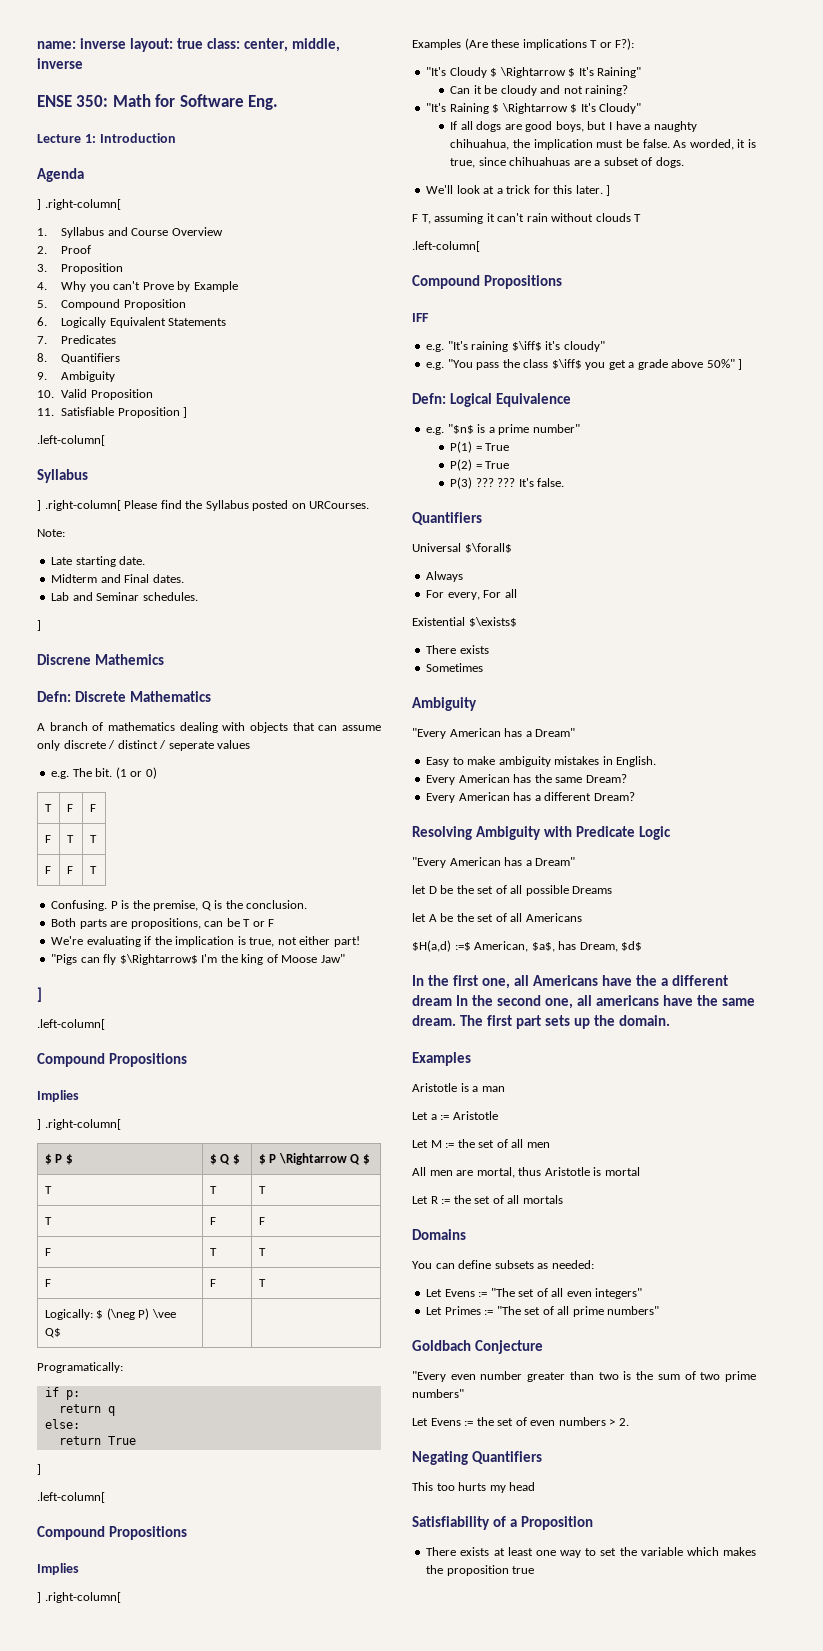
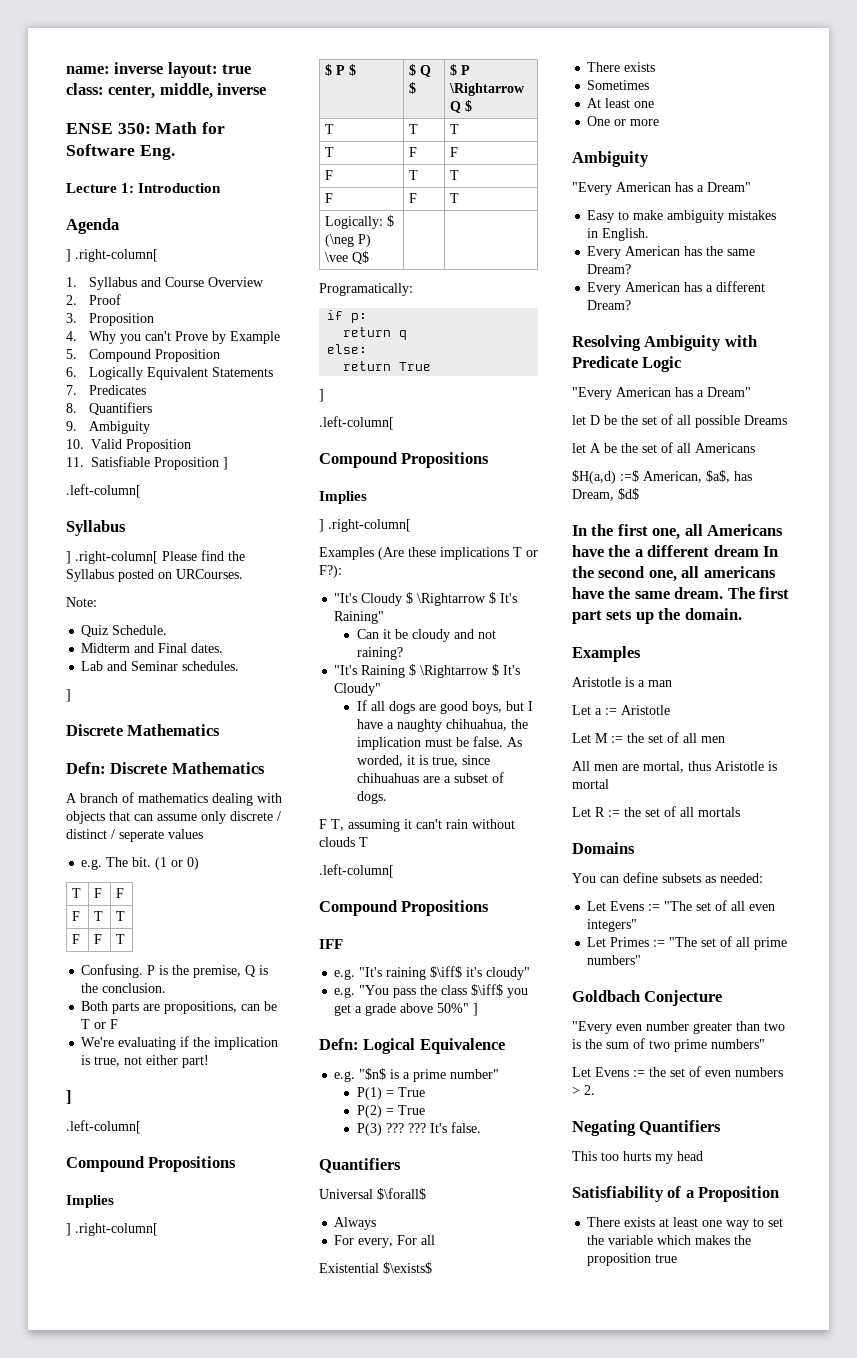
[51,556,146,567] Late starting date. -> [81,625,168,637] Quiz Schedule.
[37,654,165,665] Discrene Mathemics -> [66,724,221,736] Discrete Mathematics
[51,954,345,965] // "Pigs can fly $\Rightarrow$ I'm the king of Moose Jaw" -> (210, 1061) none
[426,185,611,196] // We'll look at a trick for this later. ] -> (388, 797) none
(484, 667) none -> [587,98,655,108] [587,116,660,126] // At least one // One or more

